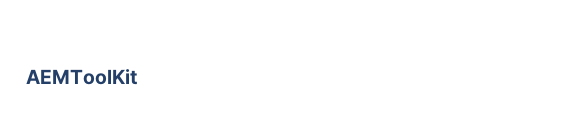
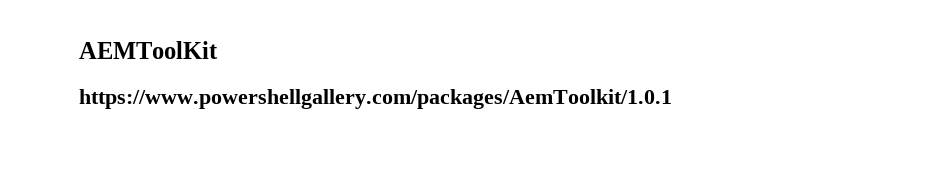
(137, 77) none -> [79,89,672,109] // https://www.powershellgallery.com/packages/AemToolkit/1.0.1

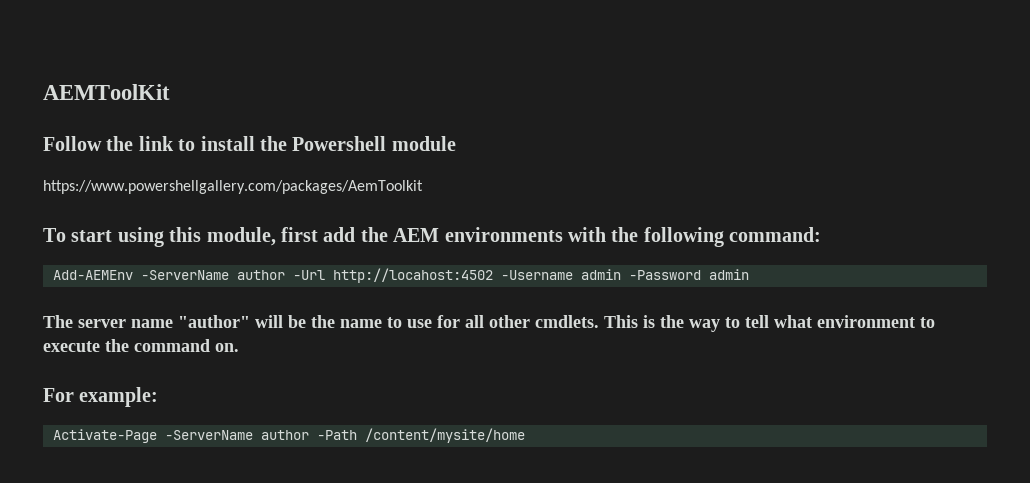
[79,89,672,109] https://www.powershellgallery.com/packages/AemToolkit/1.0.1 -> [43,136,456,151] [43,180,423,194] [43,227,822,247] [52,268,749,283] [43,315,935,332] [43,339,239,352] [43,387,159,407] [52,428,525,443] Follow the link to install the Powershell module // https://www.powershellgallery.com/packages/AemToolkit // To start using this module, first add the AEM environments with the following command: // Add-AEMEnv -ServerName author -Url http://locahost:4502 -Username admin -Password admin // The server name "author" will be the name to use for all other cmdlets. This is the way to tell what environment to execute the command on. // For example: // Activate-Page -ServerName author -Path /content/mysite/home

